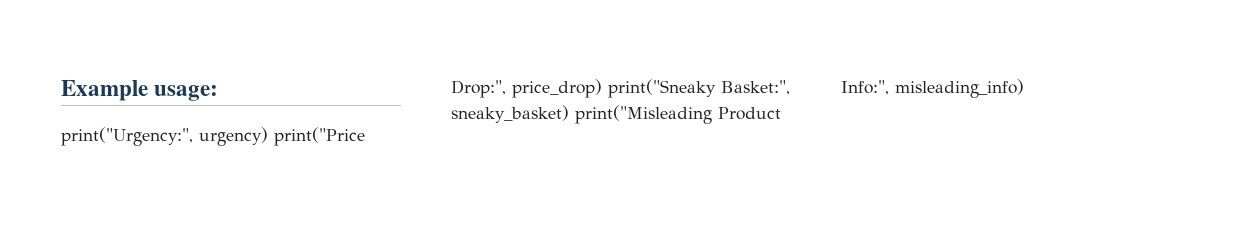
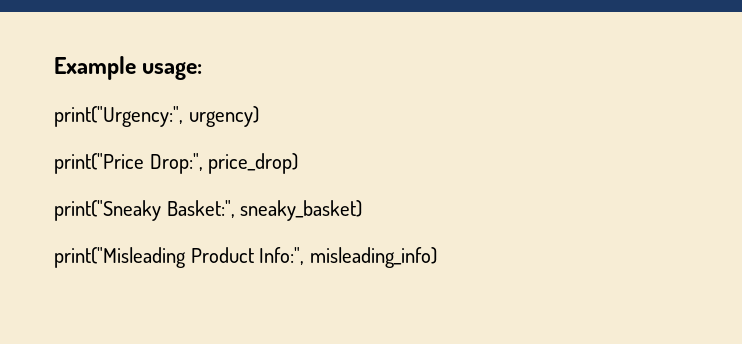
(268, 136) none -> (259, 116) //
(602, 88) none -> (299, 163) //
(569, 114) none -> (363, 210) //

